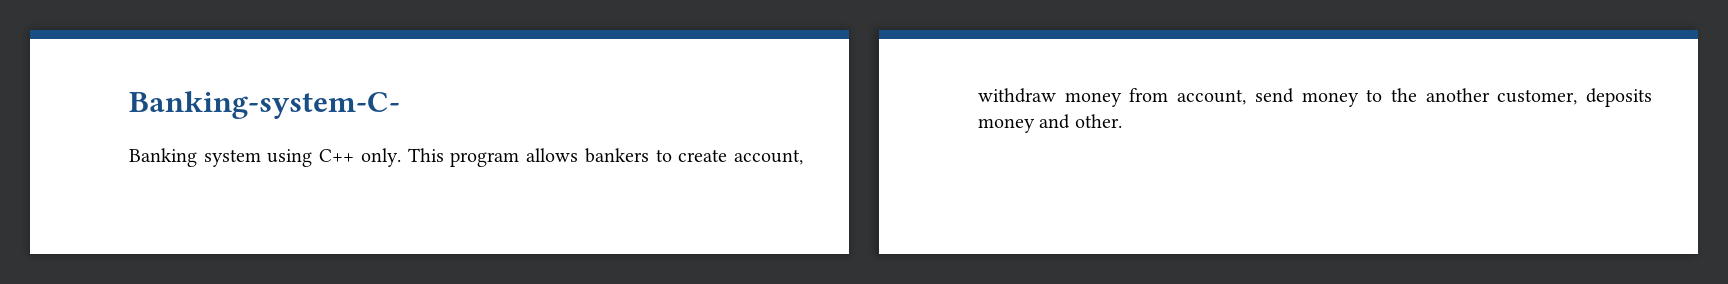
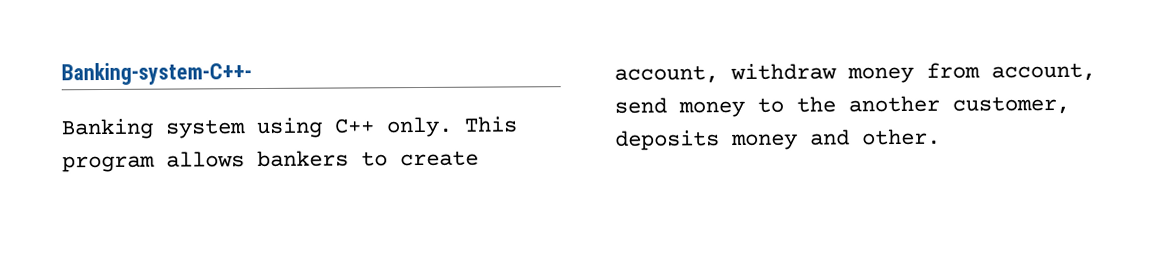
[129,91,400,119] Banking-system-C- -> [61,62,252,86] Banking-system-C++-

